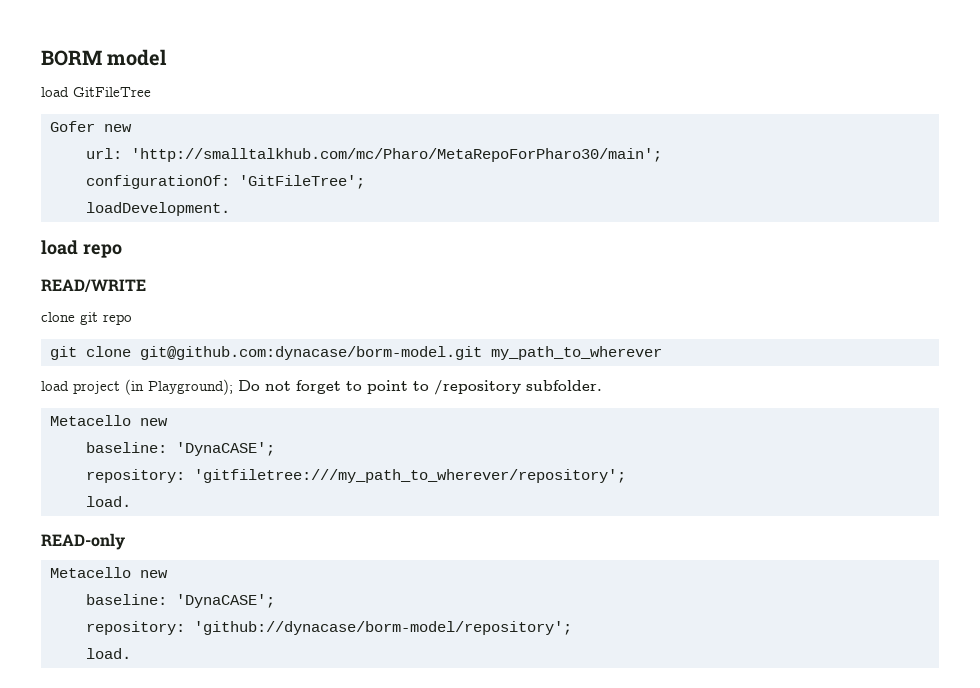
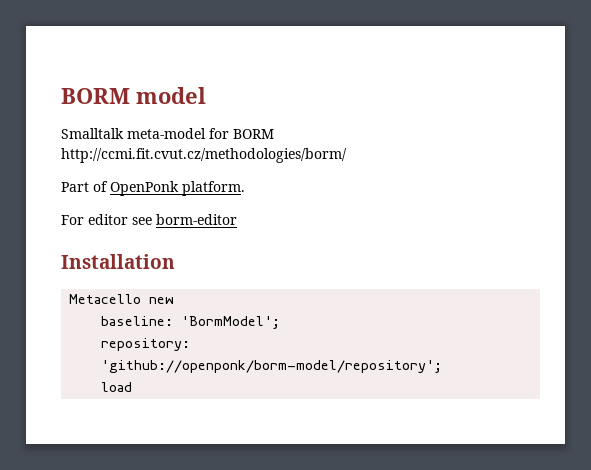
[41,87,151,97] [50,121,132,132] [86,148,662,162] [86,175,365,189] [86,202,230,216] [41,240,122,258] [41,279,146,292] [41,312,132,325] [50,346,662,360] [41,379,602,395] [50,415,168,426] [86,442,275,456] [86,469,626,483] [86,496,131,507] [41,533,125,550] [50,567,168,578] [86,594,275,608] [86,621,572,635] [86,648,131,659] load GitFileTree // Gofer new // url: 'http://smalltalkhub.com/mc/Pharo/MetaRepoForPharo30/main'; // configurationOf: 'GitFileTree'; // loadDevelopment. // load repo // READ/WRITE // clone git repo // git clone git@github.com:dynacase/borm-model.git my_path_to_wherever // load project (in Playground); Do not forget to point to /repository subfolder. // Metacello new // baseline: 'DynaCASE'; // repository: 'gitfiletree:///my_path_to_wherever/repository'; // load. // READ-only // Metacello new // baseline: 'DynaCASE'; // repository: 'github://dynacase/borm-model/repository'; // load. -> [61,128,274,139] [61,148,347,163] [61,181,245,196] [61,214,237,225] [61,254,175,269] [69,294,175,304] [101,316,281,329] [101,338,191,351] [101,360,443,373] [101,382,133,392] Smalltalk meta-model for BORM http://ccmi.fit.cvut.cz/methodologies/borm/ // Part of OpenPonk platform. // For editor see borm-editor // Installation // Metacello new // baseline: 'BormModel'; // repository: 'github://openponk/borm-model/repository'; // load

